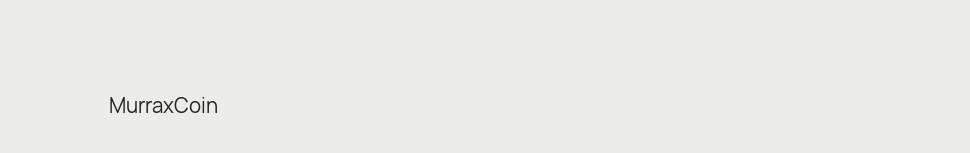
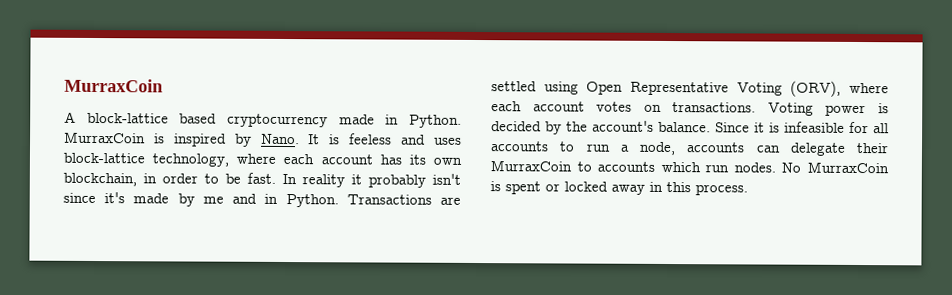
[109,97,218,113] MurraxCoin -> [64,78,163,93] [64,111,463,128] [64,131,463,147] [63,152,463,167] [63,172,461,188] [63,192,461,208] [491,80,889,97] [491,101,889,117] [491,120,889,135] [490,141,889,156] [490,160,889,174] [490,181,748,196] MurraxCoin // A block-lattice based cryptocurrency made in Python. MurraxCoin is inspired by Nano. It is feeless and uses block-lattice technology, where each account has its own blockchain, in order to be fast. In reality it probably isn't since it's made by me and in Python. Transactions are settled using Open Representative Voting (ORV), where each account votes on transactions. Voting power is decided by the account's balance. Since it is infeasible for all accounts to run a node, accounts can delegate their MurraxCoin to accounts which run nodes. No MurraxCoin is spent or locked away in this process.

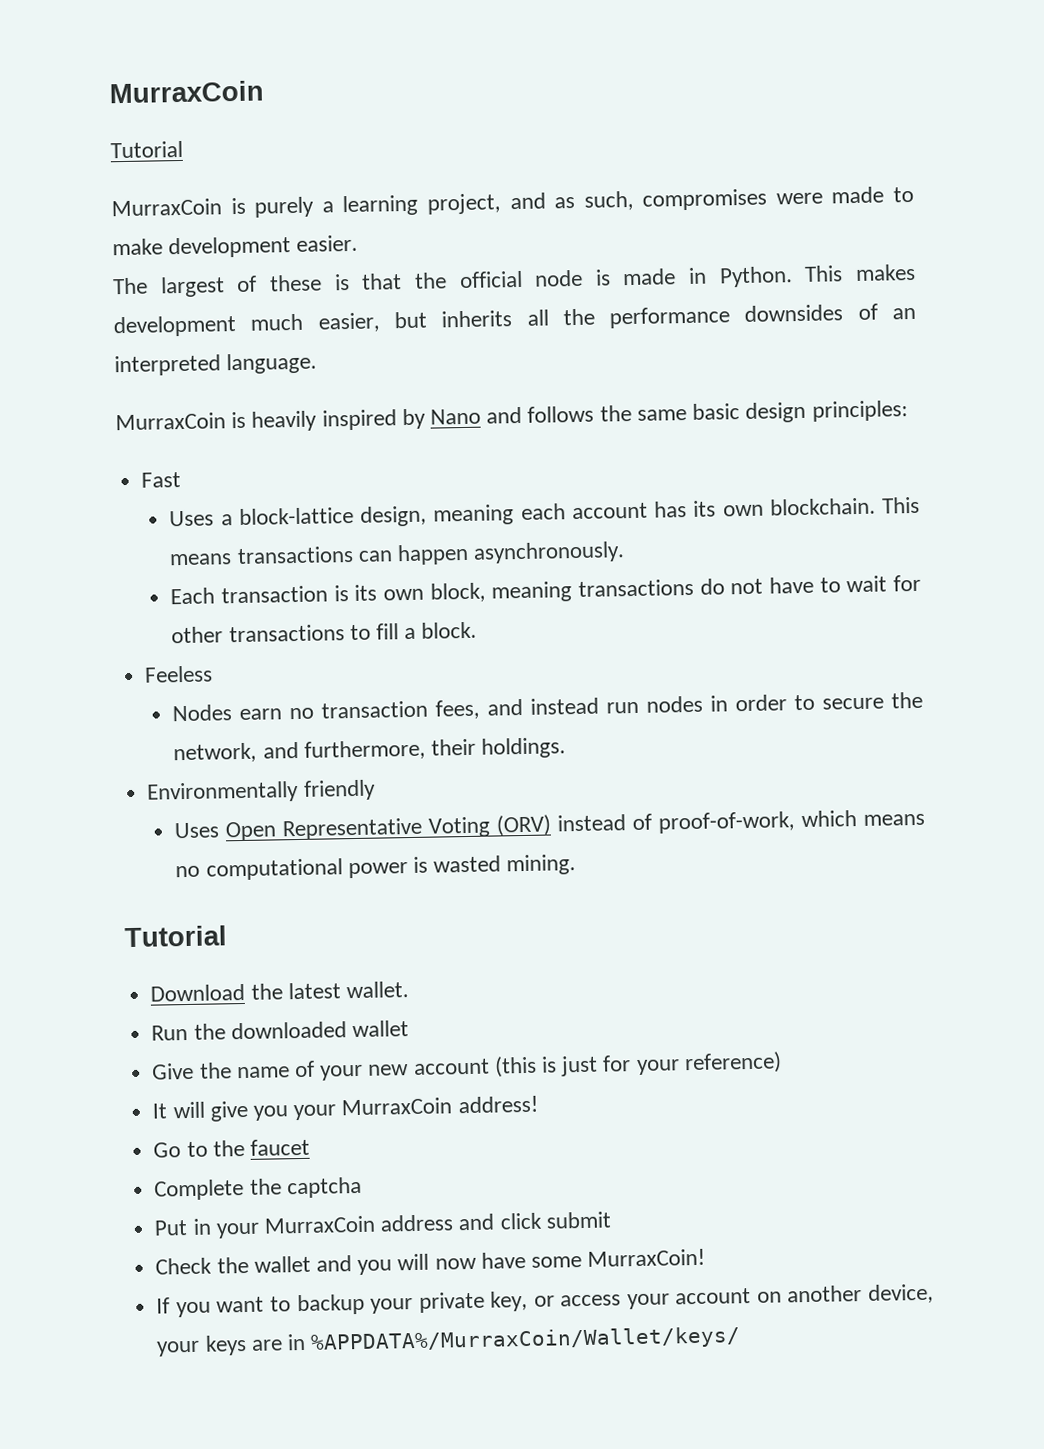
[64,111,463,128] [64,131,165,144] A block-lattice based cryptocurrency made in Python. MurraxCoin is -> [110,140,183,159] [111,186,915,218] [112,234,359,259] [112,263,916,298] [113,303,916,338] [114,352,318,377] [115,410,318,432] Tutorial // MurraxCoin is purely a learning project, and as such, compromises were made to make development easier. // The largest of these is that the official node is made in Python. This makes development much easier, but inherits all the performance downsides of an interpreted language. // MurraxCoin is heavily
[260,133,463,145] [63,152,277,167] Nano. It is feeless and uses block-lattice technology, where -> [430,400,908,425] [141,472,182,488] [169,504,515,527] Nano and follows the same basic design principles: // Fast // Uses a block-lattice design, meaning
[63,172,461,188] [63,192,461,208] [491,80,889,97] [491,101,889,117] [491,120,889,135] [490,141,889,156] [490,160,889,174] [490,181,748,196] blockchain, in order to be fast. In reality it probably isn't since it's made by me and in Python. Transactions are settled using Open Representative Voting (ORV), where each account votes on transactions. Voting power is decided by the account's balance. Since it is infeasible for all accounts to run a node, accounts can delegate their MurraxCoin to accounts which run nodes. No MurraxCoin is spent or locked away in this process. -> [769,496,921,516] [169,541,626,566] [170,574,922,605] [171,621,478,644] [144,665,214,683] [172,691,923,722] [173,737,567,764] [146,779,376,804] [174,810,925,842] [175,854,577,881] [124,925,227,948] [150,981,409,1002] [151,1020,409,1041] [151,1051,782,1081] [152,1095,538,1122] [153,1138,310,1158] [154,1176,362,1201] [154,1211,611,1239] [155,1248,706,1276] [156,1283,934,1318] [156,1326,742,1357] blockchain. This means transactions can happen asynchronously. // Each transaction is its own block, meaning transactions do not have to wait for other transactions to fill a block. // Feeless // Nodes earn no transaction fees, and instead run nodes in order to secure the network, and furthermore, their holdings. // Environmentally friendly // Uses Open Representative Voting (ORV) instead of proof-of-work, which means no computational power is wasted mining. // Tutorial // Download the latest wallet. // Run the downloaded wallet // Give the name of your new account (this is just for your reference) // It will give you your MurraxCoin address! // Go to the faucet // Complete the captcha // Put in your MurraxCoin address and click submit // Check the wallet and you will now have some MurraxCoin! // If you want to backup your private key, or access your account on another device, your keys are in %APPDATA%/MurraxCoin/Wallet/keys/

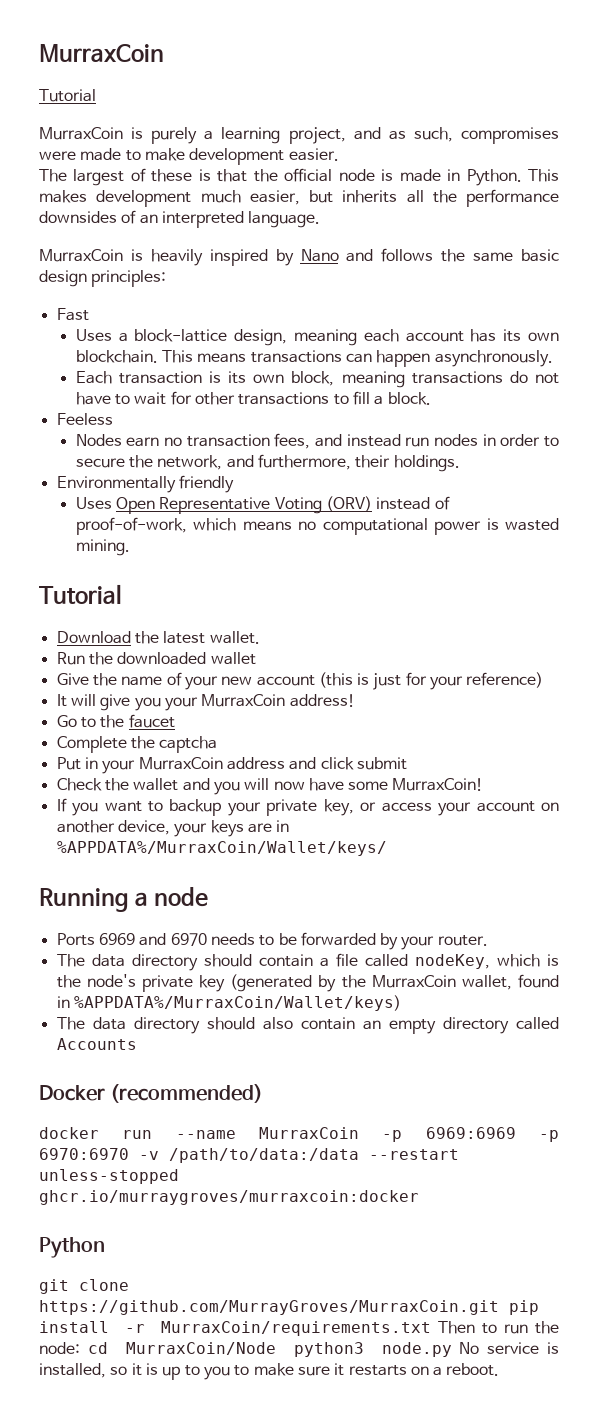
(742, 1340) none -> [39,887,209,912] [56,932,488,950] [56,953,560,971] [56,974,559,992] [56,995,401,1011] [56,1017,559,1034] [56,1038,137,1050] [39,1084,264,1103] [39,1127,559,1142] [39,1148,459,1163] [39,1169,179,1184] [39,1190,419,1205] [39,1237,105,1258] [39,1279,129,1294] [39,1300,539,1315] [39,1321,559,1336] [39,1342,560,1357] [39,1363,500,1380] // Running a node // Ports 6969 and 6970 needs to be forwarded by your router. // The data directory should contain a file called nodeKey, which is the node's private key (generated by the MurraxCoin wallet, found in %APPDATA%/MurraxCoin/Wallet/keys) // The data directory should also contain an empty directory called Accounts // Docker (recommended) // docker run --name MurraxCoin -p 6969:6969 -p 6970:6970 -v /path/to/data:/data --restart unless-stopped ghcr.io/murraygroves/murraxcoin:docker // Python // git clone https://github.com/MurrayGroves/MurraxCoin.git pip install -r MurraxCoin/requirements.txt Then to run the node: cd MurraxCoin/Node python3 node.py No service is installed, so it is up to you to make sure it restarts on a reboot.

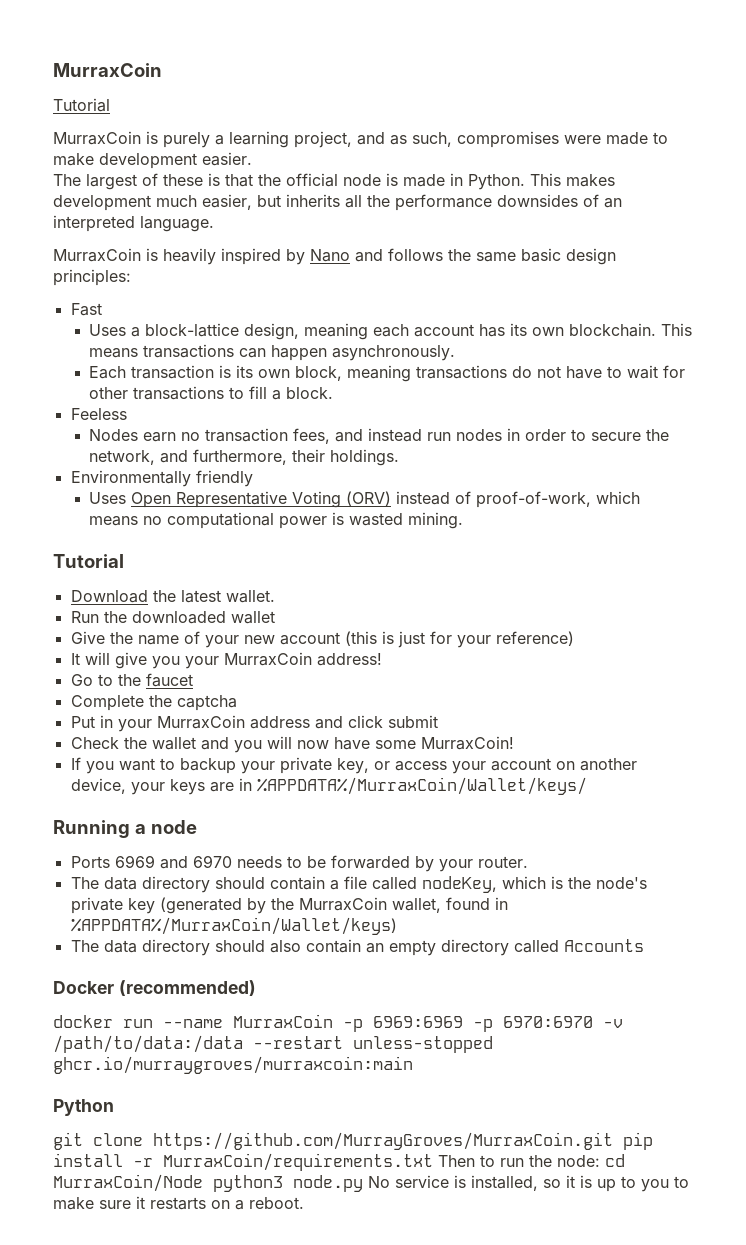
[39,1190,419,1205] ghcr.io/murraygroves/murraxcoin:docker -> [53,1056,413,1074] ghcr.io/murraygroves/murraxcoin:main

